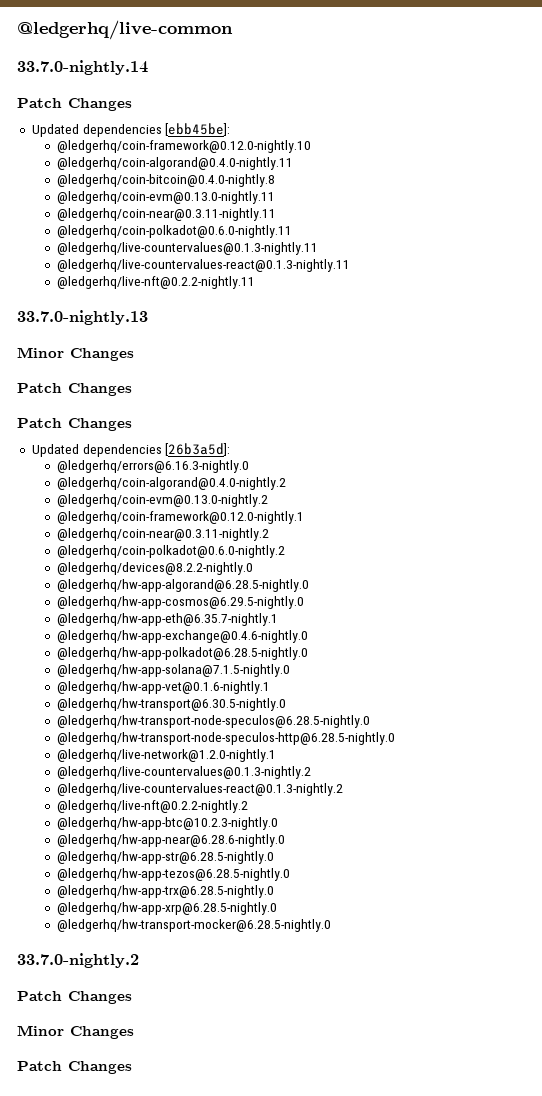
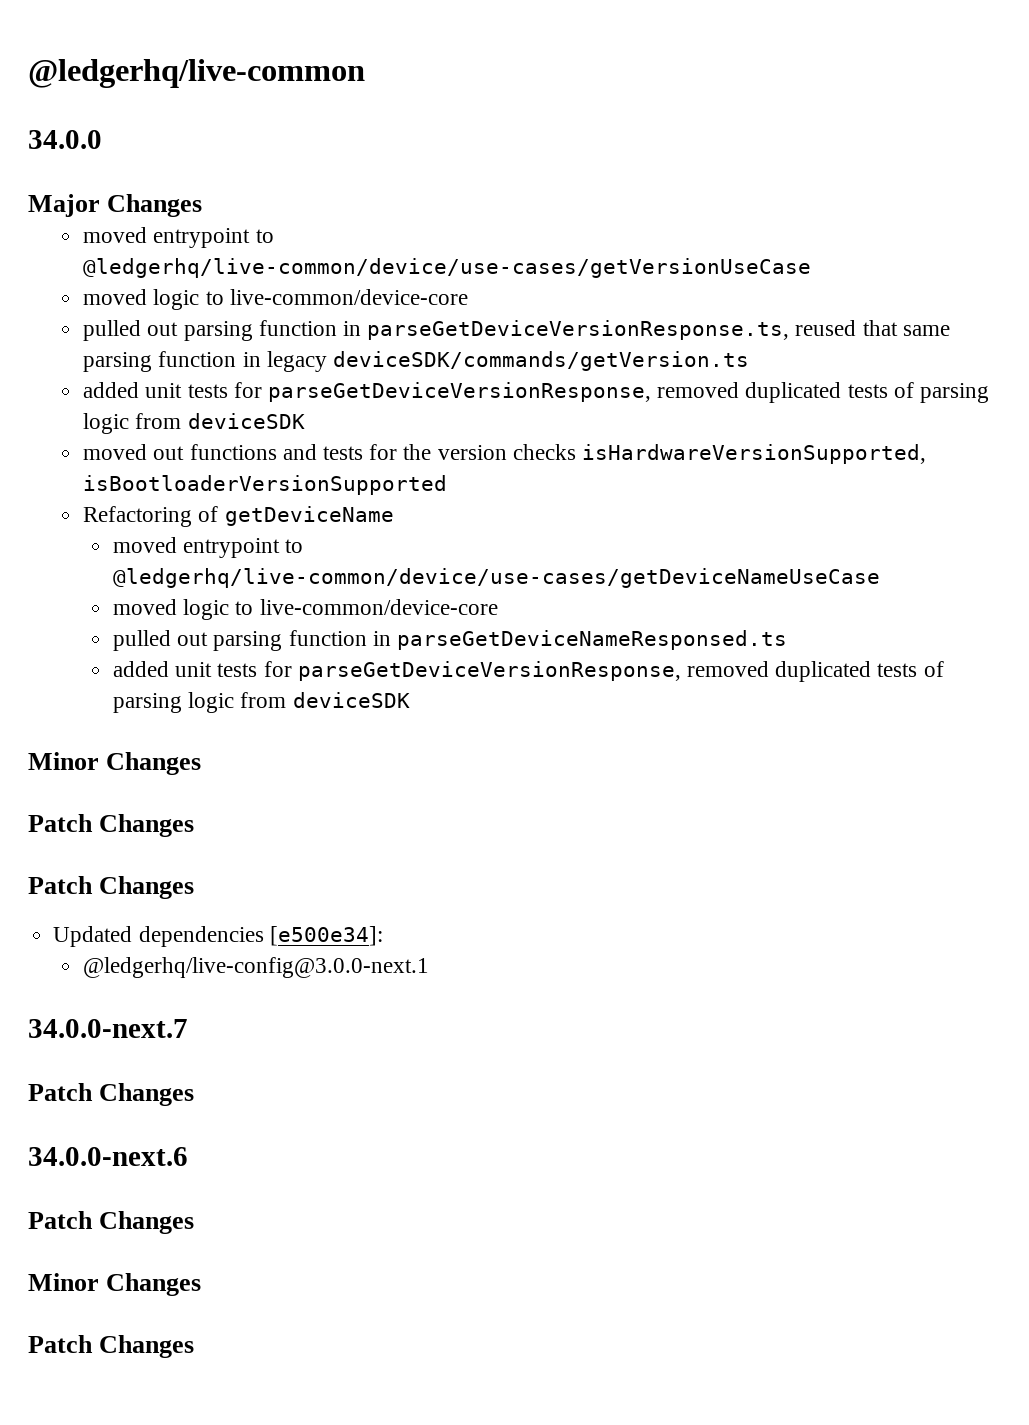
[17,60,148,75] [17,98,132,111] [31,123,231,137] [57,140,312,153] [57,157,294,170] [57,174,276,187] [57,191,276,204] [57,208,277,221] [57,225,293,238] [57,242,319,255] [57,259,351,272] [57,276,256,289] [17,310,148,325] 33.7.0-nightly.14 // Patch Changes // Updated dependencies [ebb45be]: // @ledgerhq/coin-framework@0.12.0-nightly.10 // @ledgerhq/coin-algorand@0.4.0-nightly.11 // @ledgerhq/coin-bitcoin@0.4.0-nightly.8 // @ledgerhq/coin-evm@0.13.0-nightly.11 // @ledgerhq/coin-near@0.3.11-nightly.11 // @ledgerhq/coin-polkadot@0.6.0-nightly.11 // @ledgerhq/live-countervalues@0.1.3-nightly.11 // @ledgerhq/live-countervalues-react@0.1.3-nightly.11 // @ledgerhq/live-nft@0.2.2-nightly.11 // 33.7.0-nightly.13 -> [28,130,102,149] [28,194,203,217] [83,227,274,248] [83,258,812,278] [83,289,468,310] [83,320,950,341] [83,351,749,372] [83,382,989,403] [83,413,305,434] [83,444,926,464] [83,475,448,495] [83,506,394,527] [112,537,304,558] [112,568,880,588] [112,599,498,620] [112,630,787,651] [112,661,944,682] [112,692,410,713] 34.0.0 // Major Changes // moved entrypoint to @ledgerhq/live-common/device/use-cases/getVersionUseCase // moved logic to live-common/device-core // pulled out parsing function in parseGetDeviceVersionResponse.ts, reused that same parsing function in legacy deviceSDK/commands/getVersion.ts // added unit tests for parseGetDeviceVersionResponse, removed duplicated tests of parsing logic from deviceSDK // moved out functions and tests for the version checks isHardwareVersionSupported, isBootloaderVersionSupported // Refactoring of getDeviceName // moved entrypoint to @ledgerhq/live-common/device/use-cases/getDeviceNameUseCase // moved logic to live-common/device-core // pulled out parsing function in parseGetDeviceNameResponsed.ts // added unit tests for parseGetDeviceVersionResponse, removed duplicated tests of parsing logic from deviceSDK
[165,443,231,456] [57,460,250,473] [57,477,287,490] [57,494,269,507] [57,511,305,524] [57,528,270,541] [57,545,286,558] [57,562,254,575] [57,579,310,592] [57,596,305,609] [57,613,279,626] [57,630,309,643] [57,647,309,660] [57,664,291,677] [57,681,271,694] [57,698,287,711] [57,715,371,728] [57,732,396,745] [57,749,277,762] [57,766,312,779] [57,783,344,796] [57,800,249,813] [57,817,279,830] [57,834,286,847] [57,851,275,864] [57,868,291,881] [57,885,275,898] [57,902,278,915] [57,919,332,932] [17,953,139,968] [26b3a5d]: // @ledgerhq/errors@6.16.3-nightly.0 // @ledgerhq/coin-algorand@0.4.0-nightly.2 // @ledgerhq/coin-evm@0.13.0-nightly.2 // @ledgerhq/coin-framework@0.12.0-nightly.1 // @ledgerhq/coin-near@0.3.11-nightly.2 // @ledgerhq/coin-polkadot@0.6.0-nightly.2 // @ledgerhq/devices@8.2.2-nightly.0 // @ledgerhq/hw-app-algorand@6.28.5-nightly.0 // @ledgerhq/hw-app-cosmos@6.29.5-nightly.0 // @ledgerhq/hw-app-eth@6.35.7-nightly.1 // @ledgerhq/hw-app-exchange@0.4.6-nightly.0 // @ledgerhq/hw-app-polkadot@6.28.5-nightly.0 // @ledgerhq/hw-app-solana@7.1.5-nightly.0 // @ledgerhq/hw-app-vet@0.1.6-nightly.1 // @ledgerhq/hw-transport@6.30.5-nightly.0 // @ledgerhq/hw-transport-node-speculos@6.28.5-nightly.0 // @ledgerhq/hw-transport-node-speculos-http@6.28.5-nightly.0 // @ledgerhq/live-network@1.2.0-nightly.1 // @ledgerhq/live-countervalues@0.1.3-nightly.2 // @ledgerhq/live-countervalues-react@0.1.3-nightly.2 // @ledgerhq/live-nft@0.2.2-nightly.2 // @ledgerhq/hw-app-btc@10.2.3-nightly.0 // @ledgerhq/hw-app-near@6.28.6-nightly.0 // @ledgerhq/hw-app-str@6.28.5-nightly.0 // @ledgerhq/hw-app-tezos@6.28.5-nightly.0 // @ledgerhq/hw-app-trx@6.28.5-nightly.0 // @ledgerhq/hw-app-xrp@6.28.5-nightly.0 // @ledgerhq/hw-transport-mocker@6.28.5-nightly.0 // 33.7.0-nightly.2 -> [269,926,383,946] [83,957,430,978] [28,1019,188,1038] [28,1083,195,1106] [28,1147,188,1166] [e500e34]: // @ledgerhq/live-config@3.0.0-next.1 // 34.0.0-next.7 // Patch Changes // 34.0.0-next.6

